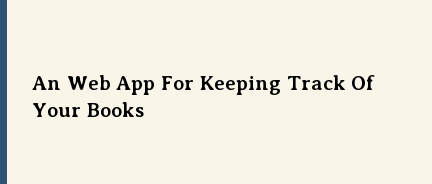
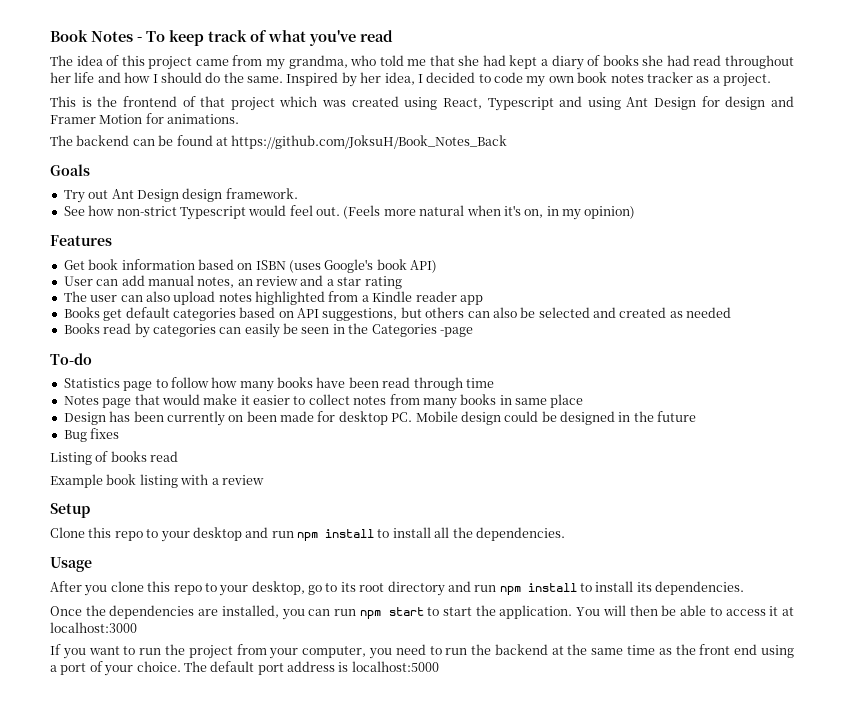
[32,75,376,95] [32,102,144,117] An Web App For Keeping Track Of Your Books -> [50,30,393,46] [50,55,795,70] [50,72,771,87] [50,96,795,111] [50,113,240,124] [50,135,508,149] [50,164,90,176] [63,188,298,203] [63,205,636,220] [50,235,112,246] [63,259,438,273] [63,275,402,289] [63,291,483,305] [63,307,732,321] [63,323,473,338] [50,353,92,365] [63,377,494,392] [63,394,584,409] [63,411,697,426] [63,428,120,442] [50,451,179,465] [50,474,264,488] [50,503,90,518] [50,527,565,542] [50,557,92,572] [50,581,745,596] [50,605,795,620] [50,622,137,633] [50,644,794,659] [50,661,439,676] Book Notes - To keep track of what you've read // The idea of this project came from my grandma, who told me that she had kept a diary of books she had read throughout her life and how I should do the same. Inspired by her idea, I decided to code my own book notes tracker as a project. // This is the frontend of that project which was created using React, Typescript and using Ant Design for design and Framer Motion for animations. // The backend can be found at https://github.com/JoksuH/Book_Notes_Back // Goals // Try out Ant Design design framework. // See how non-strict Typescript would feel out. (Feels more natural when it's on, in my opinion) // Features // Get book information based on ISBN (uses Google's book API) // User can add manual notes, an review and a star rating // The user can also upload notes highlighted from a Kindle reader app // Books get default categories based on API suggestions, but others can also be selected and created as needed // Books read by categories can easily be seen in the Categories -page // To-do // Statistics page to follow how many books have been read through time // Notes page that would make it easier to collect notes from many books in same place // Design has been currently on been made for desktop PC. Mobile design could be designed in the future // Bug fixes // Listing of books read // Example book listing with a review // Setup // Clone this repo to your desktop and run npm install to install all the dependencies. // Usage // After you clone this repo to your desktop, go to its root directory and run npm install to install its dependencies. // Once the dependencies are installed, you can run npm start to start the application. You will then be able to access it at localhost:3000 // If you want to run the project from your computer, you need to run the backend at the same time as the front end using a port of your choice. The default port address is localhost:5000

